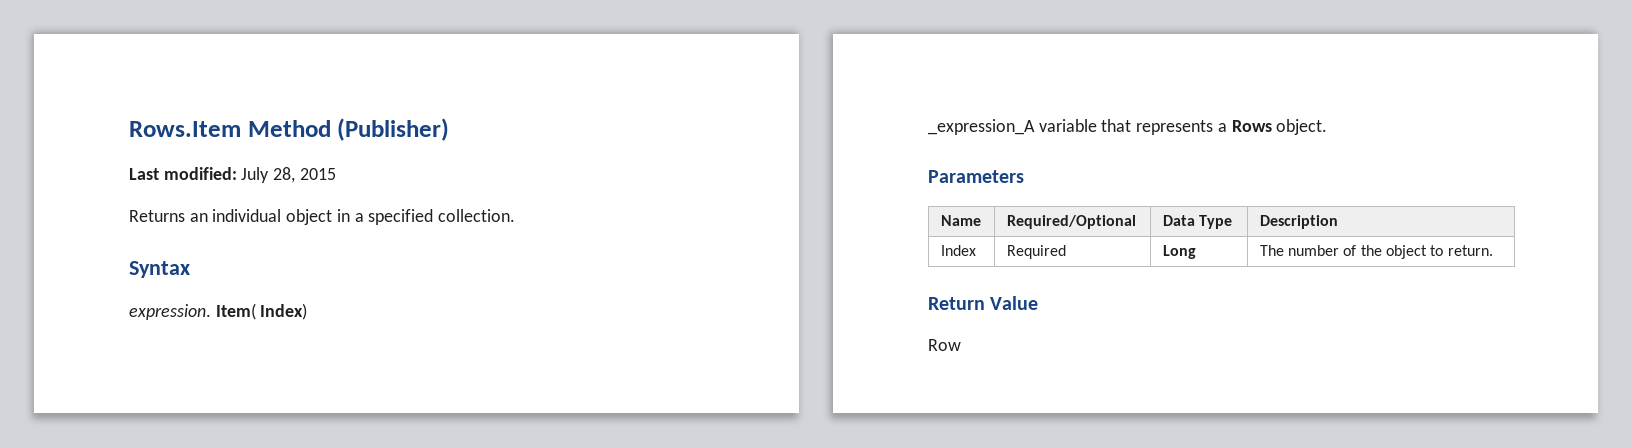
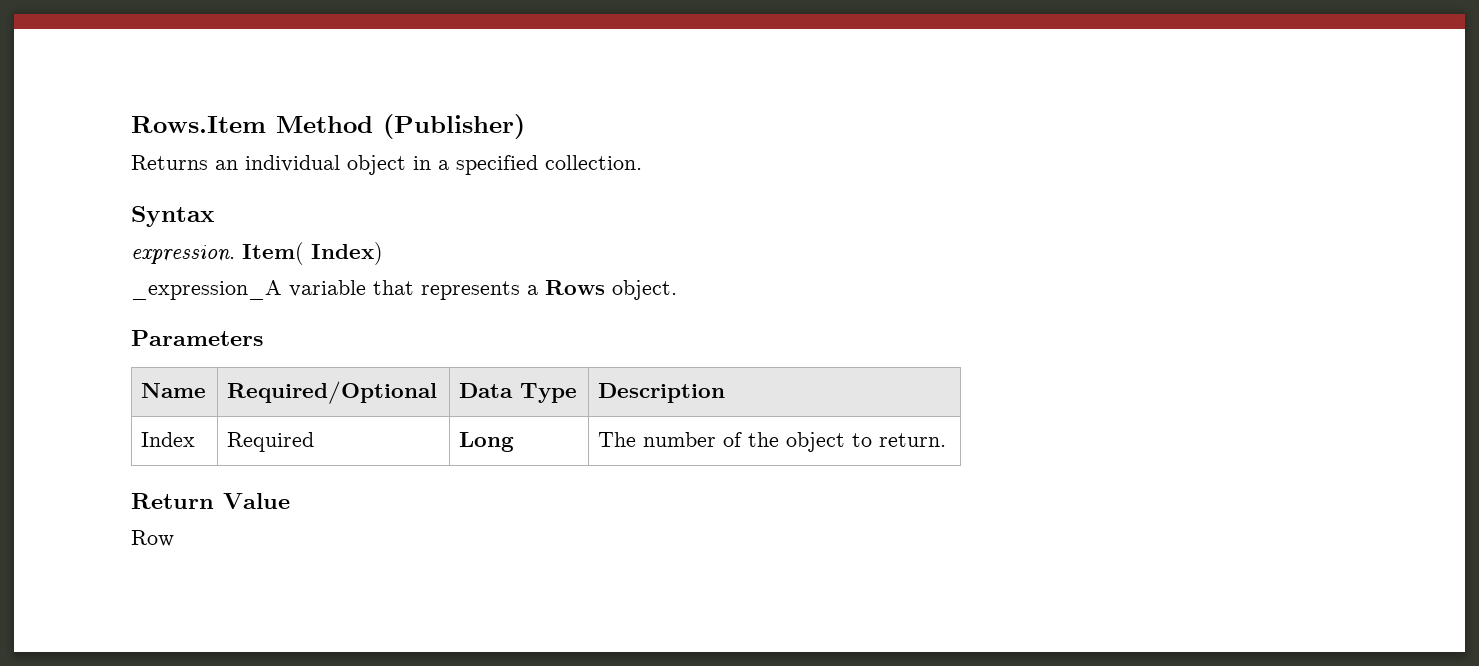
[129,167,336,183] // Last modified: July 28, 2015 -> (525, 126) none

